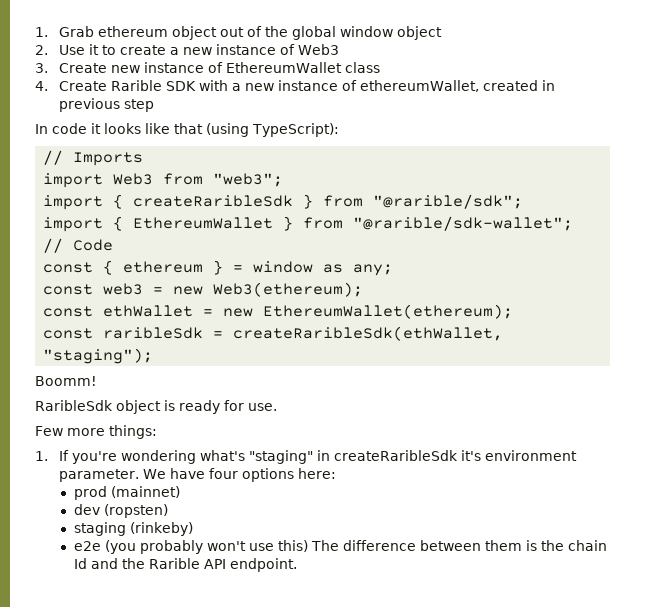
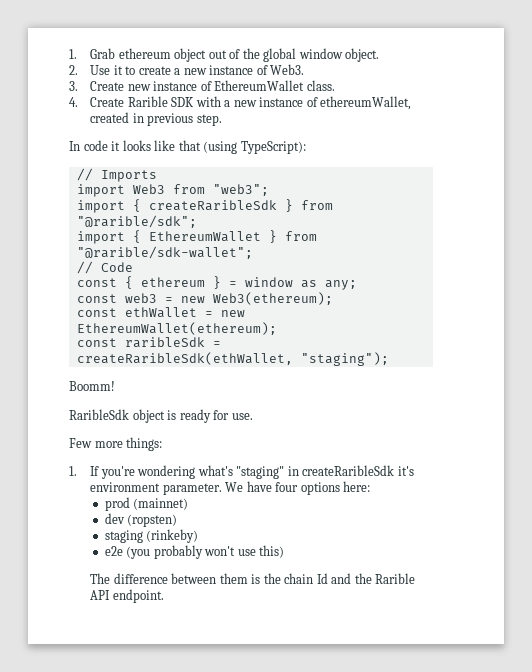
[396,26,442,40] object -> [345,48,380,62] object.
[297,44,339,55] Web3 -> [270,64,305,75] Web3.
[344,62,380,73] class -> [306,80,335,91] class.
[123,99,154,112] step -> [196,114,222,126] step.
(308, 546) none -> (285, 551) //

